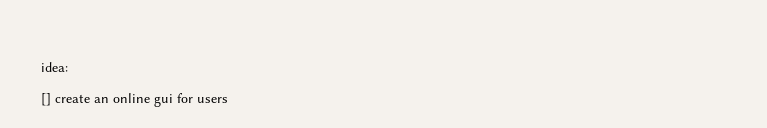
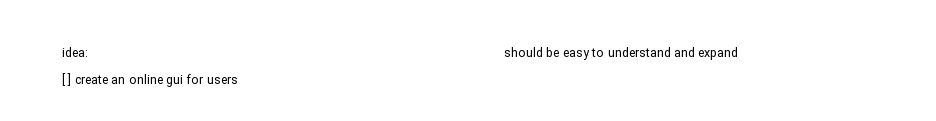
[41,93,51,106] [] -> [62,73,72,86] [ ]
(228, 100) none -> [504,47,739,60] // should be easy to understand and expand

